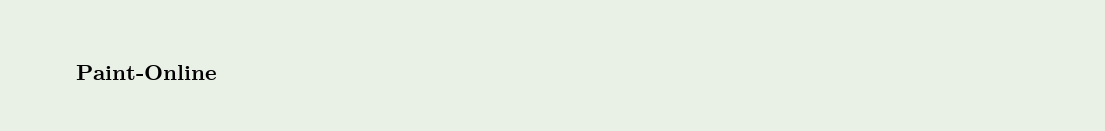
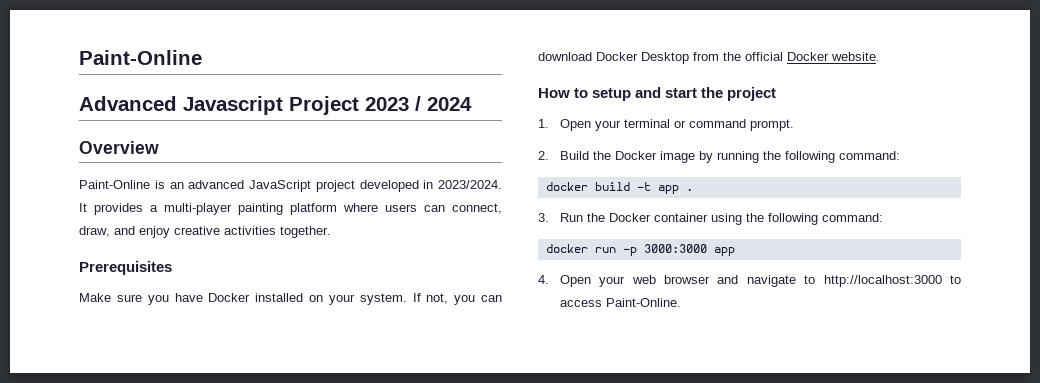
[76,65,217,80] Paint-Online -> [79,50,202,65] [79,96,472,115] [79,141,159,154] [79,180,502,192] [79,203,502,215] [79,226,331,238] [79,261,172,275] [79,293,502,305] [538,52,880,64] [538,87,777,101] [538,119,794,131] [538,151,900,163] [545,182,693,194] [538,213,883,225] [545,244,735,256] [538,275,961,287] [559,298,681,307] Paint-Online // Advanced Javascript Project 2023 / 2024 // Overview // Paint-Online is an advanced JavaScript project developed in 2023/2024. It provides a multi-player painting platform where users can connect, draw, and enjoy creative activities together. // Prerequisites // Make sure you have Docker installed on your system. If not, you can download Docker Desktop from the official Docker website. // How to setup and start the project // 1. Open your terminal or command prompt. // 2. Build the Docker image by running the following command: // docker build -t app . // 3. Run the Docker container using the following command: // docker run -p 3000:3000 app // 4. Open your web browser and navigate to http://localhost:3000 to access Paint-Online.

